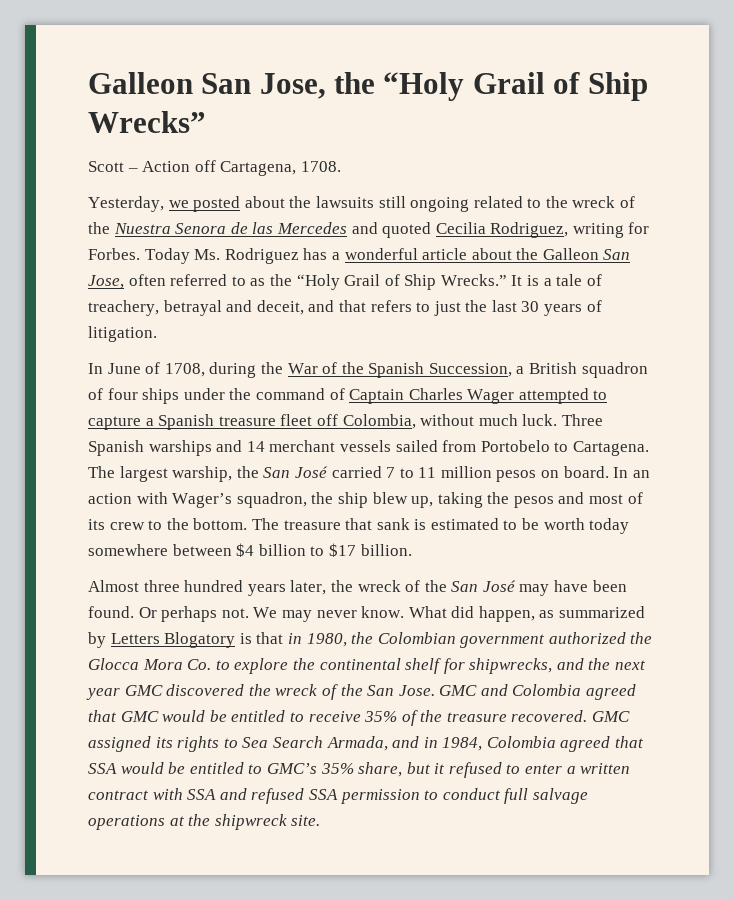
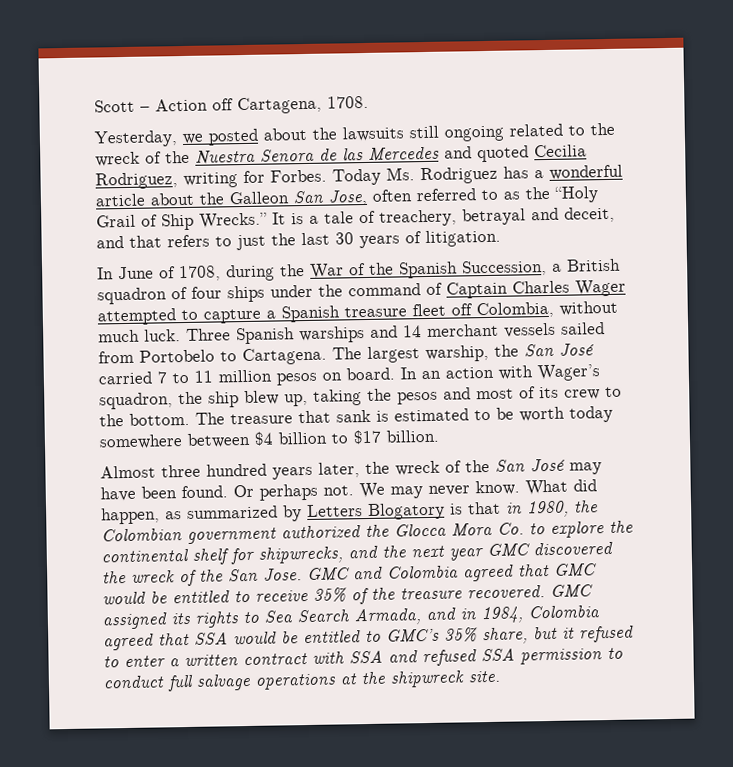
[88,72,648,101] [88,111,206,133] Galleon San Jose, the “Holy Grail of Ship Wrecks” // -> (94, 106) none

